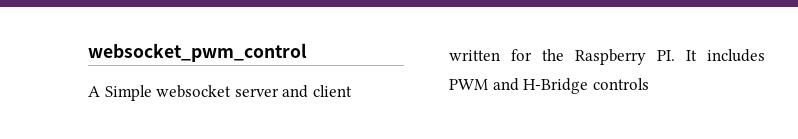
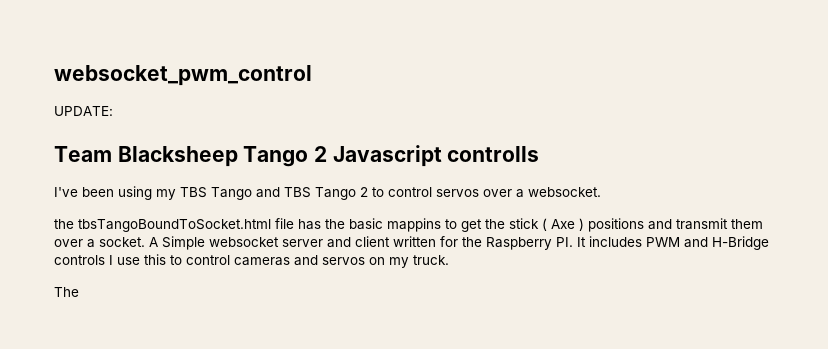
(307, 52) none -> [54,106,113,116] [54,145,540,167] [54,186,601,200] [54,218,763,232] [54,237,145,248] UPDATE: // Team Blacksheep Tango 2 Javascript controlls // I've been using my TBS Tango and TBS Tango 2 to control servos over a websocket. // the tbsTangoBoundToSocket.html file has the basic mappins to get the stick ( Axe ) positions and transmit them over a socket.
(649, 84) none -> [109,254,449,268] [54,287,79,297] I use this to control cameras and servos on my truck. // The

